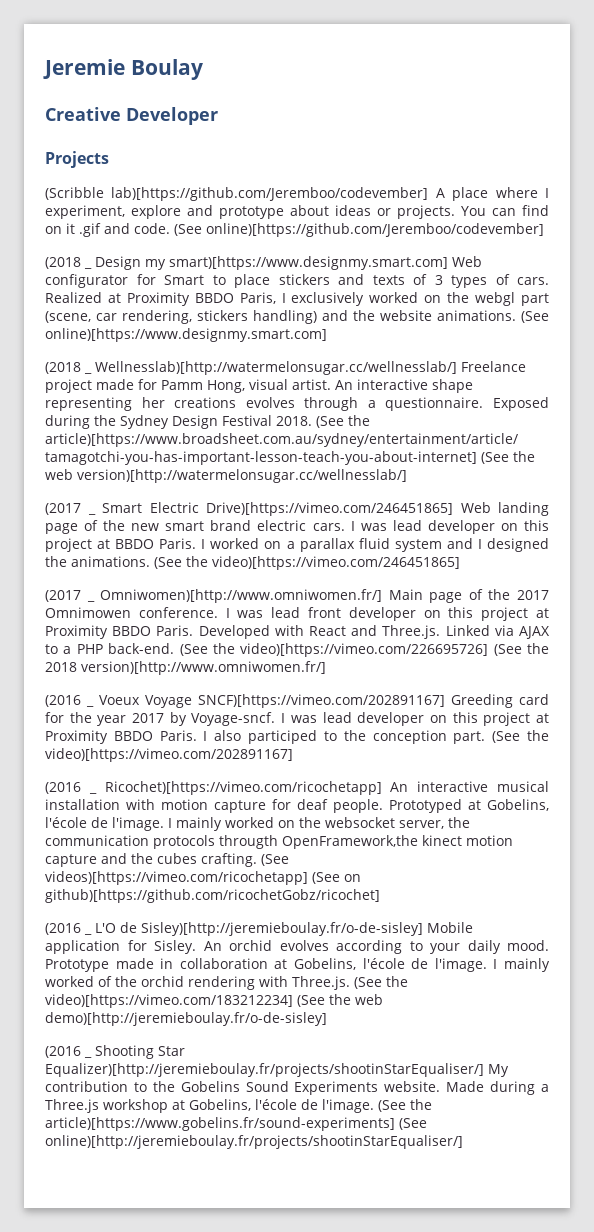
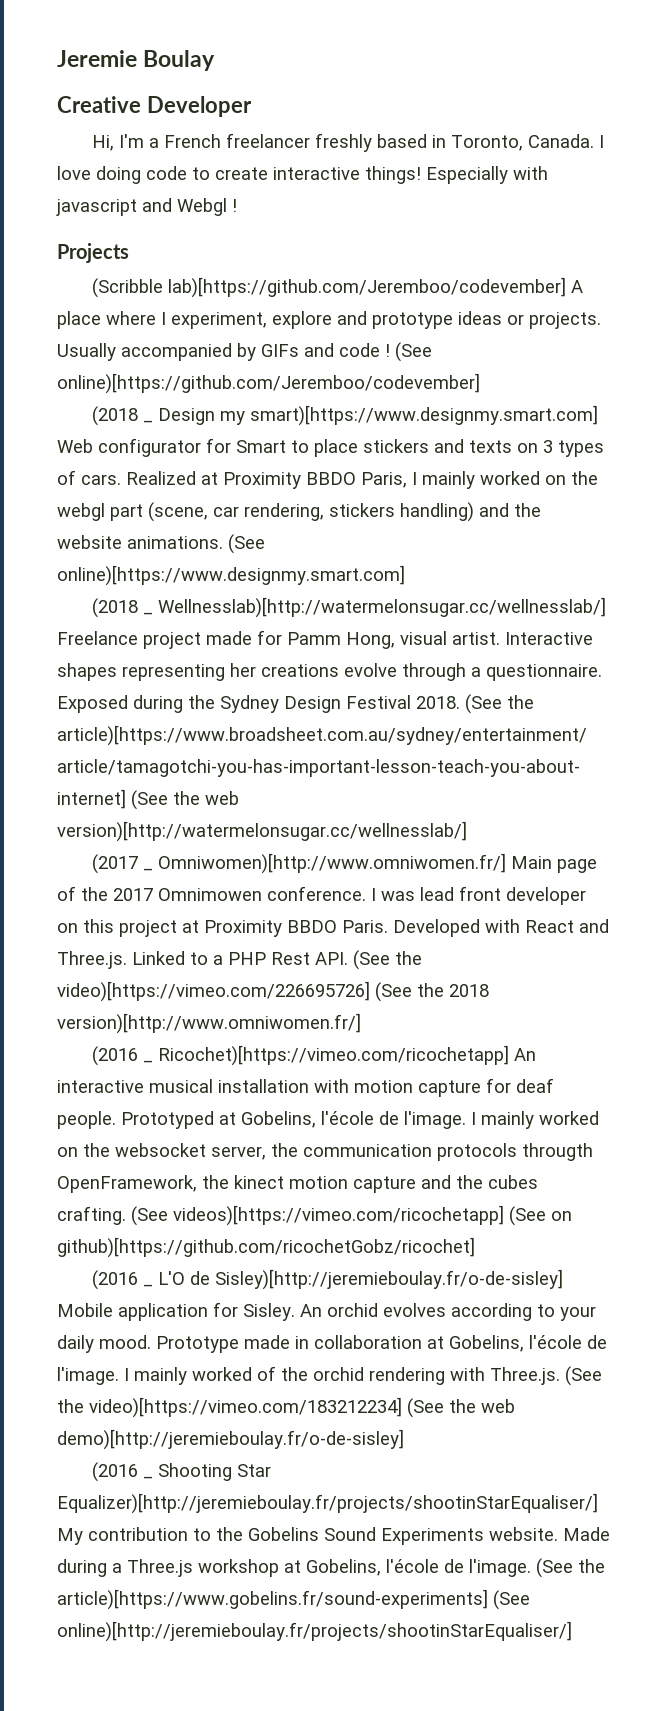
(218, 116) none -> [92,133,605,152] [57,166,548,184] [56,198,237,216] // Hi, I'm a French freelancer freshly based in Toronto, Canada. I love doing code to create interactive things! Especially with javascript and Webgl !
[290,205,329,216] about -> (453, 320) none
[461,205,549,216] [45,223,170,237] You can find on it .gif and code. -> [57,343,390,361] Usually accompanied by GIFs and code !
[413,274,427,285] of -> [517,443,538,453] on
[291,292,365,306] exclusively -> [422,471,475,489] mainly
[335,379,473,393] An interactive shape -> [505,632,593,645] [57,663,117,681] Interactive shapes
[245,397,295,408] evolves -> [344,663,397,677] evolve
[45,503,96,515] [102,502,549,516] [45,520,550,534] [45,538,549,552] [45,556,460,570] // (2017 _ Smart Electric Drive)[https://vimeo.com/246451865] Web landing page of the new smart brand electric cars. I was lead developer on this project at BBDO Paris. I worked on a parallax fluid system and I designed the animations. (See the video)[https://vimeo.com/246451865] -> (467, 831) none
[494,625,550,639] via AJAX -> (185, 958) none
[108,643,175,654] back-end. -> [271,952,348,965] Rest API.
[45,695,94,707] [99,694,549,708] [45,712,549,726] [45,730,549,744] [45,748,293,762] // (2016 _ Voeux Voyage SNCF)[https://vimeo.com/202891167] Greeding card for the year 2017 by Voyage-sncf. I was lead developer on this project at Proximity BBDO Paris. I also participed to the conception part. (See the video)[https://vimeo.com/202891167] -> (361, 1023) none
[282,835,418,849] OpenFramework,the -> [57,1175,229,1193] OpenFramework, the

